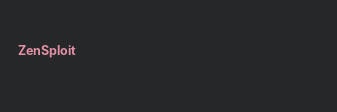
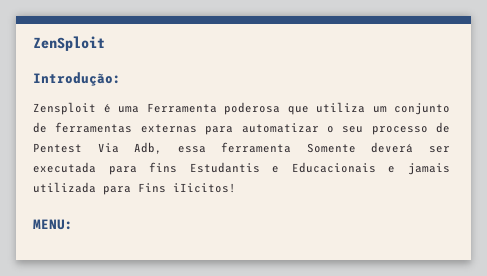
(76, 51) none -> [33,72,121,86] [33,102,450,115] [33,122,450,135] [33,142,450,154] [33,162,450,175] [33,182,236,195] [33,219,73,230] // Introdução: // Zensploit é uma Ferramenta poderosa que utiliza um conjunto de ferramentas externas para automatizar o seu processo de Pentest Via Adb, essa ferramenta Somente deverá ser executada para fins Estudantis e Educacionais e jamais utilizada para Fins iIicitos! // MENU:

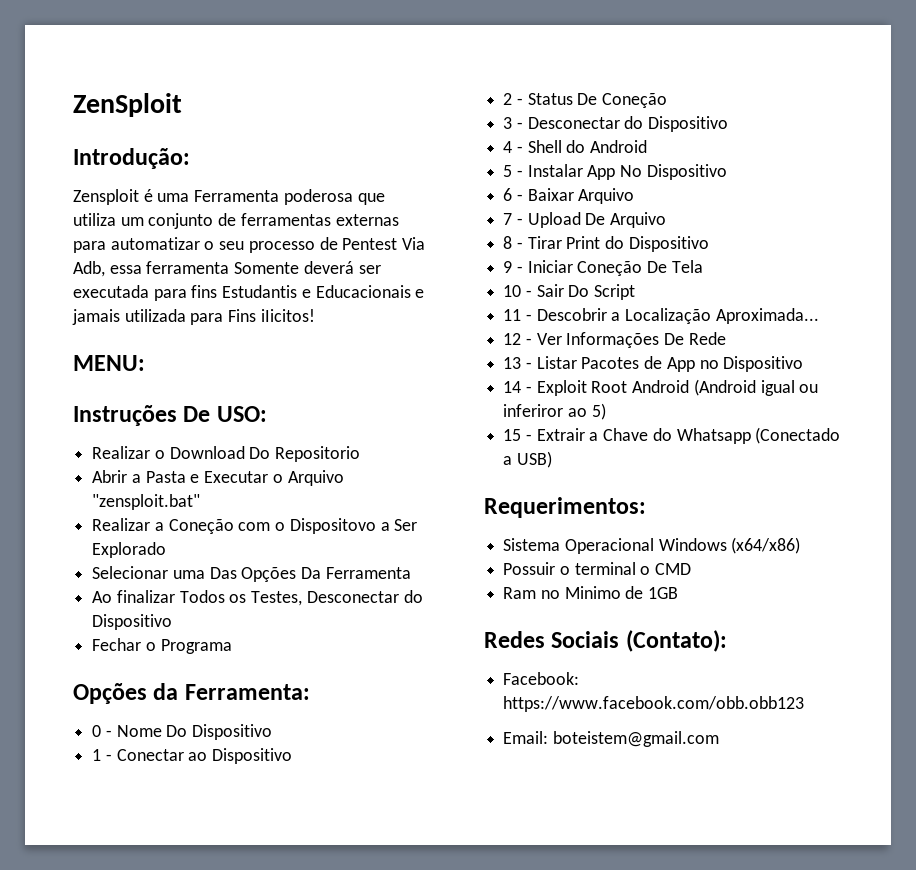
(73, 224) none -> [73,405,267,426] [92,446,361,462] [92,470,344,486] [92,494,201,510] [92,518,418,534] [92,542,167,558] [92,566,411,582] [92,590,423,606] [92,614,173,630] [92,638,232,654] [73,683,310,704] [92,724,273,740] [92,748,293,764] [503,93,668,108] [503,116,729,132] [503,140,648,153] [503,164,727,180] [503,188,635,204] [503,212,667,228] [503,236,709,252] [503,260,703,276] [503,284,636,300] [503,308,819,324] [503,332,726,348] [503,356,804,372] [503,379,819,396] [503,403,606,420] [503,427,841,444] [503,451,552,468] [484,497,646,518] [503,537,801,554] [503,562,692,575] [503,586,679,599] [484,630,727,652] [503,672,580,685] [503,696,805,712] [503,731,719,747] // Instruções De USO: // Realizar o Download Do Repositorio // Abrir a Pasta e Executar o Arquivo "zensploit.bat" // Realizar a Coneção com o Dispositovo a Ser Explorado // Selecionar uma Das Opções Da Ferramenta // Ao finalizar Todos os Testes, Desconectar do Dispositivo // Fechar o Programa // Opções da Ferramenta: // 0 - Nome Do Dispositivo // 1 - Conectar ao Dispositivo // 2 - Status De Coneção // 3 - Desconectar do Dispositivo // 4 - Shell do Android // 5 - Instalar App No Dispositivo // 6 - Baixar Arquivo // 7 - Upload De Arquivo // 8 - Tirar Print do Dispositivo // 9 - Iniciar Coneção De Tela // 10 - Sair Do Script // 11 - Descobrir a Localização Aproximada... // 12 - Ver Informações De Rede // 13 - Listar Pacotes de App no Dispositivo // 14 - Exploit Root Android (Android igual ou inferiror ao 5) // 15 - Extrair a Chave do Whatsapp (Conectado a USB) // Requerimentos: // Sistema Operacional Windows (x64/x86) // Possuir o terminal o CMD // Ram no Minimo de 1GB // Redes Sociais (Contato): // Facebook: https://www.facebook.com/obb.obb123 // Email: boteistem@gmail.com

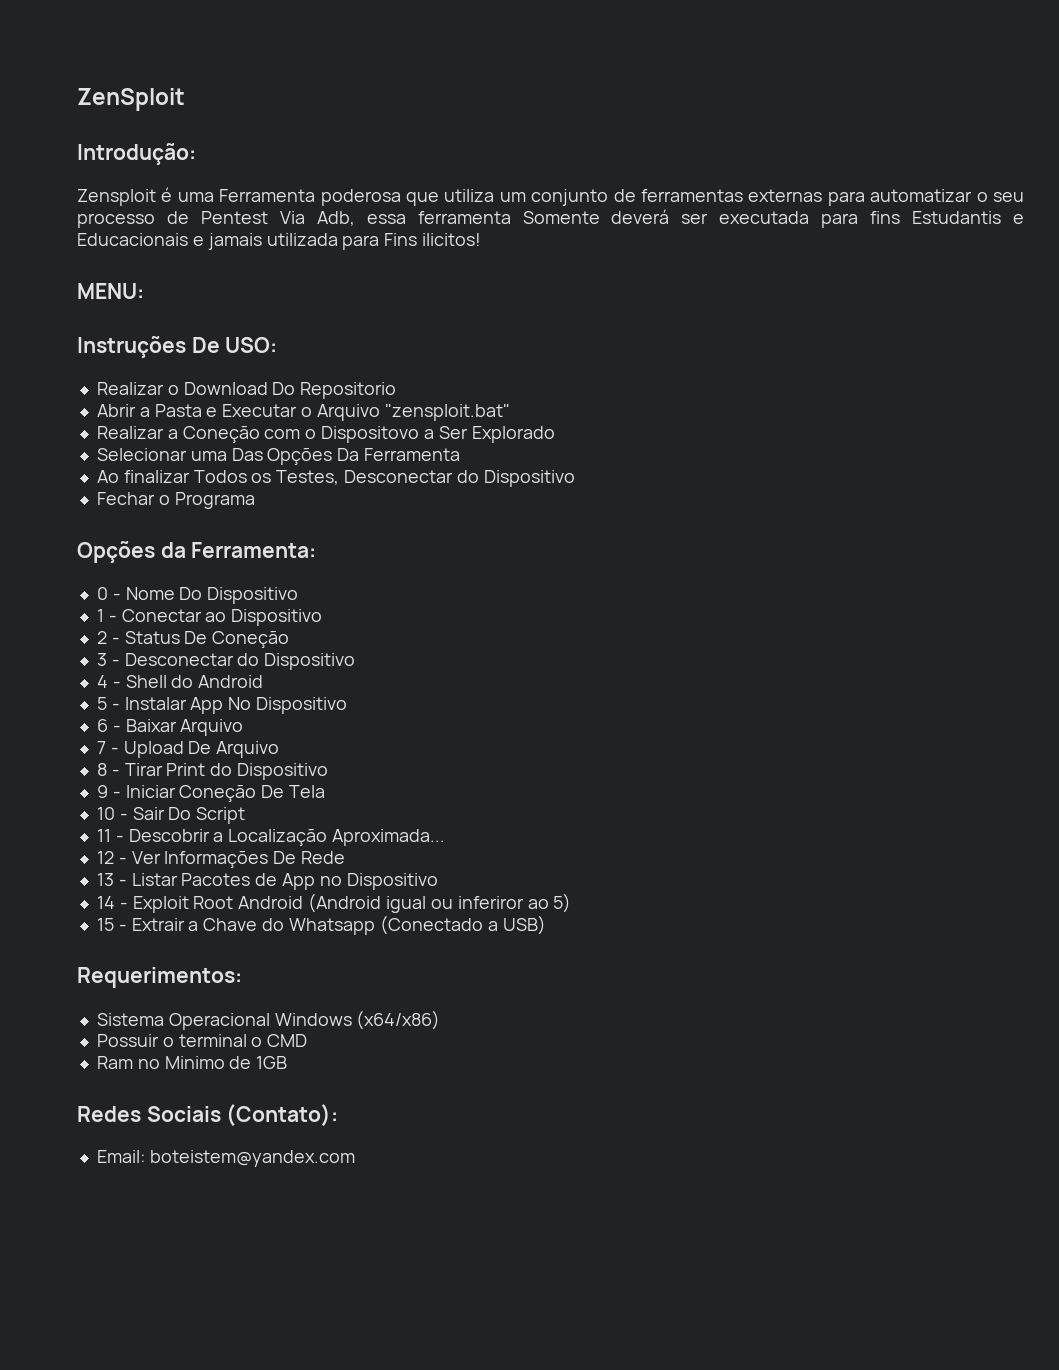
[503,672,580,685] [503,696,805,712] // Facebook: https://www.facebook.com/obb.obb123 -> (339, 1115) none
[552,731,719,747] boteistem@gmail.com -> [149,1150,355,1167] boteistem@yandex.com

